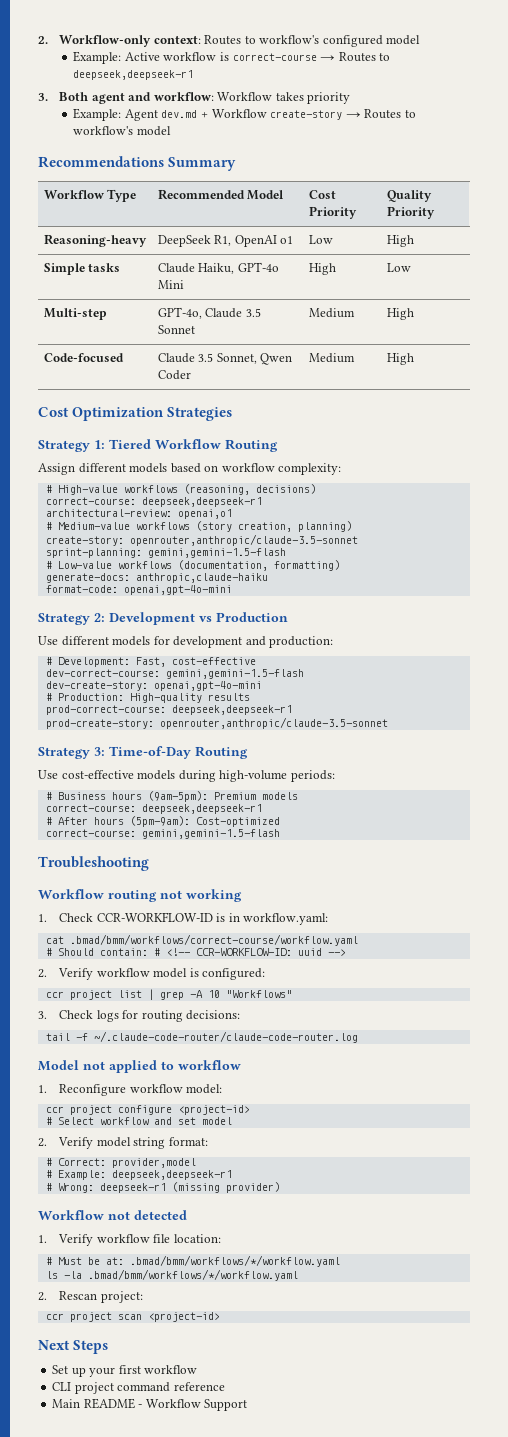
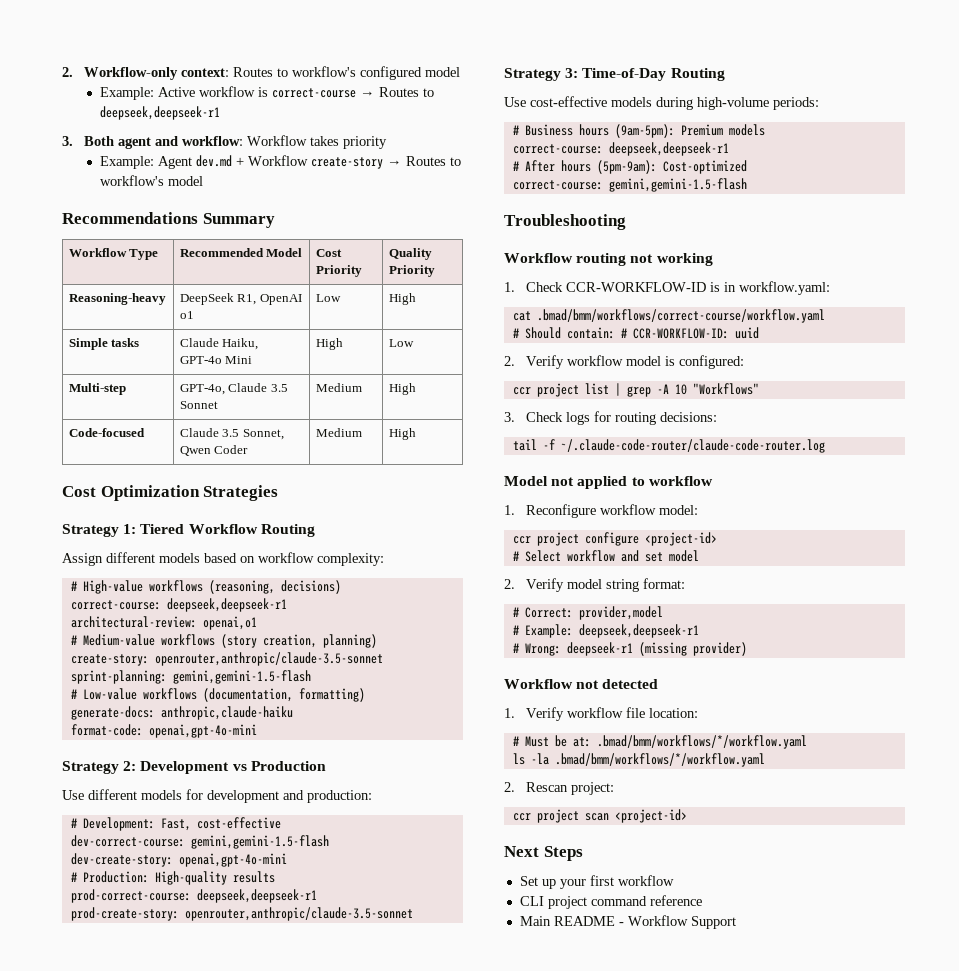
[165,948,190,956] <!-- -> (627, 333) none
[327,949,346,956] --> -> (759, 333) none

